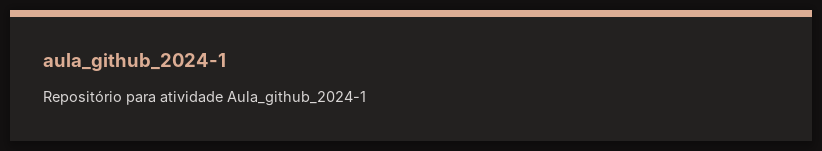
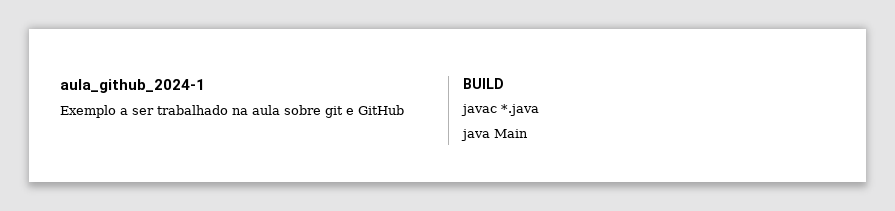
[43,90,366,106] Repositório para atividade Aula_github_2024-1 -> [60,105,404,118] [463,78,504,89] [461,104,539,116] [461,129,528,141] Exemplo a ser trabalhado na aula sobre git e GitHub // BUILD // javac *.java // java Main

